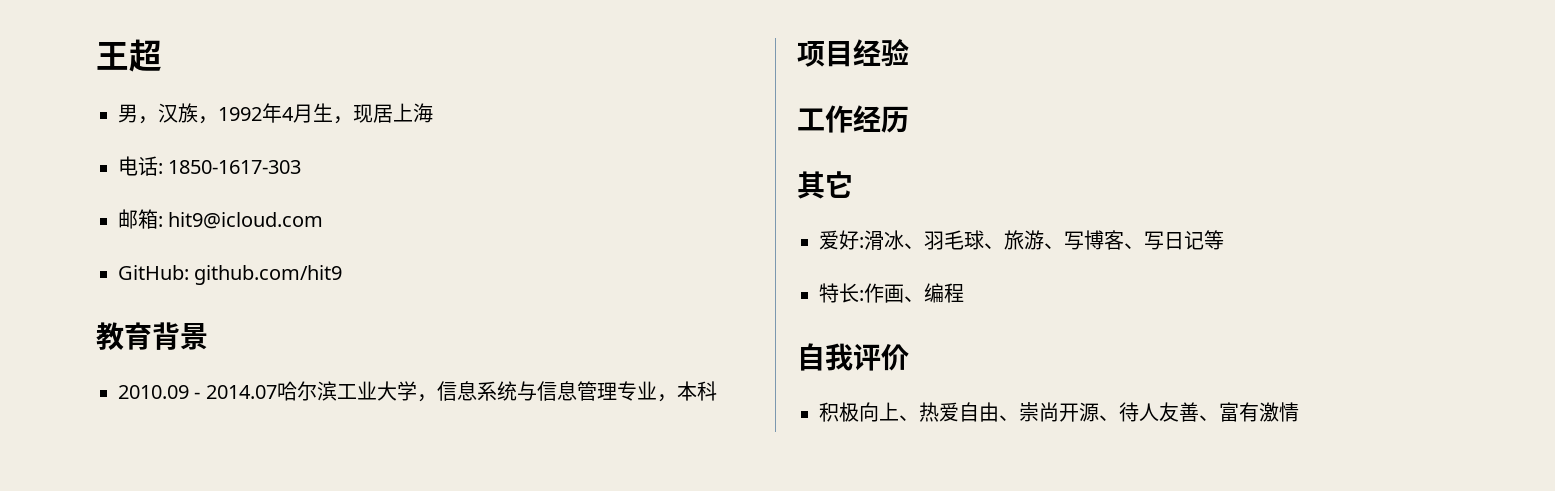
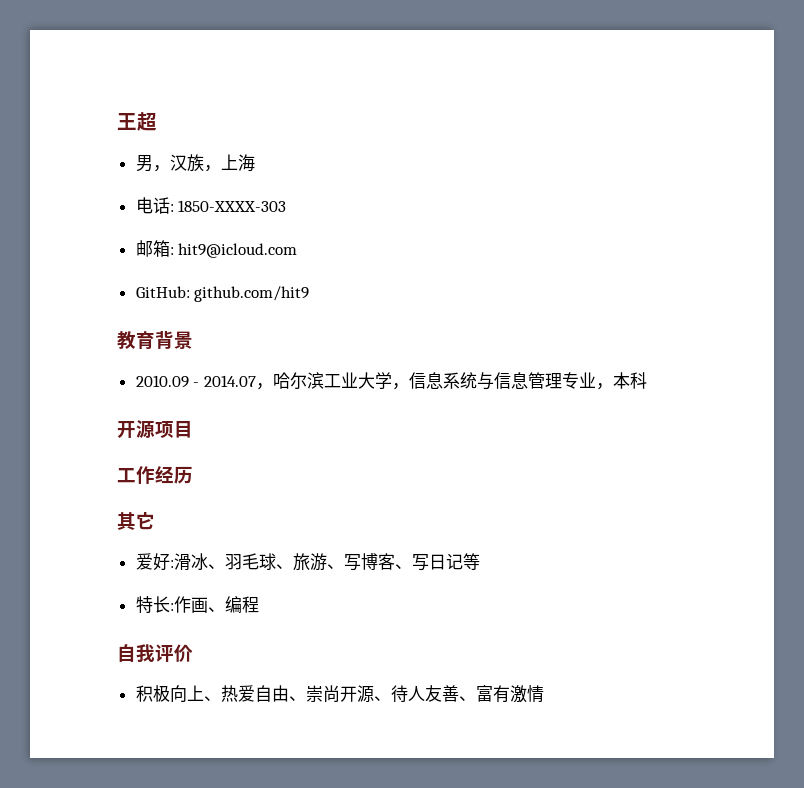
[218,103,393,124] 1992年4月生，现居 -> (221, 168) none
[168,160,302,174] 1850-1617-303 -> [178,200,287,212] 1850-XXXX-303
(277, 392) none -> [255,383,273,390] ，
(717, 391) none -> [117,420,155,439] 开源
[853,39,909,67] 经验 -> (193, 429) none

